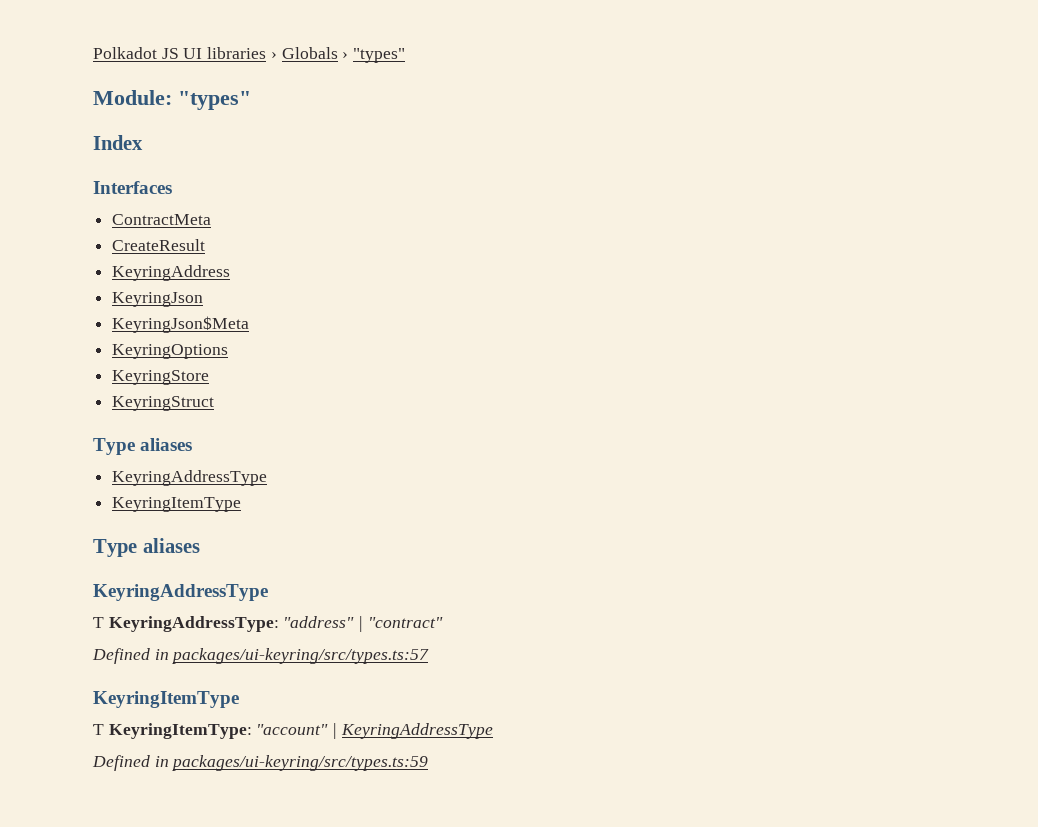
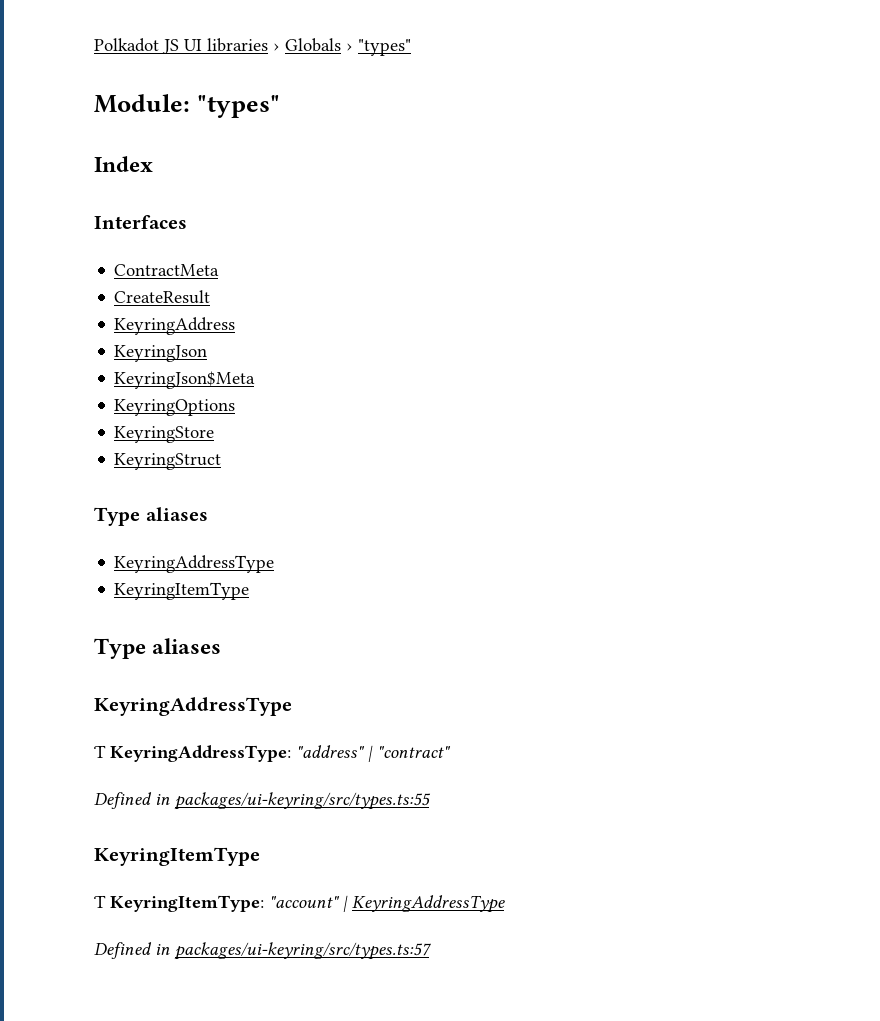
[171,648,430,664] packages/ui-keyring/src/types.ts:57 -> [174,792,431,810] packages/ui-keyring/src/types.ts:55
[171,755,429,771] packages/ui-keyring/src/types.ts:59 -> [174,942,432,960] packages/ui-keyring/src/types.ts:57

